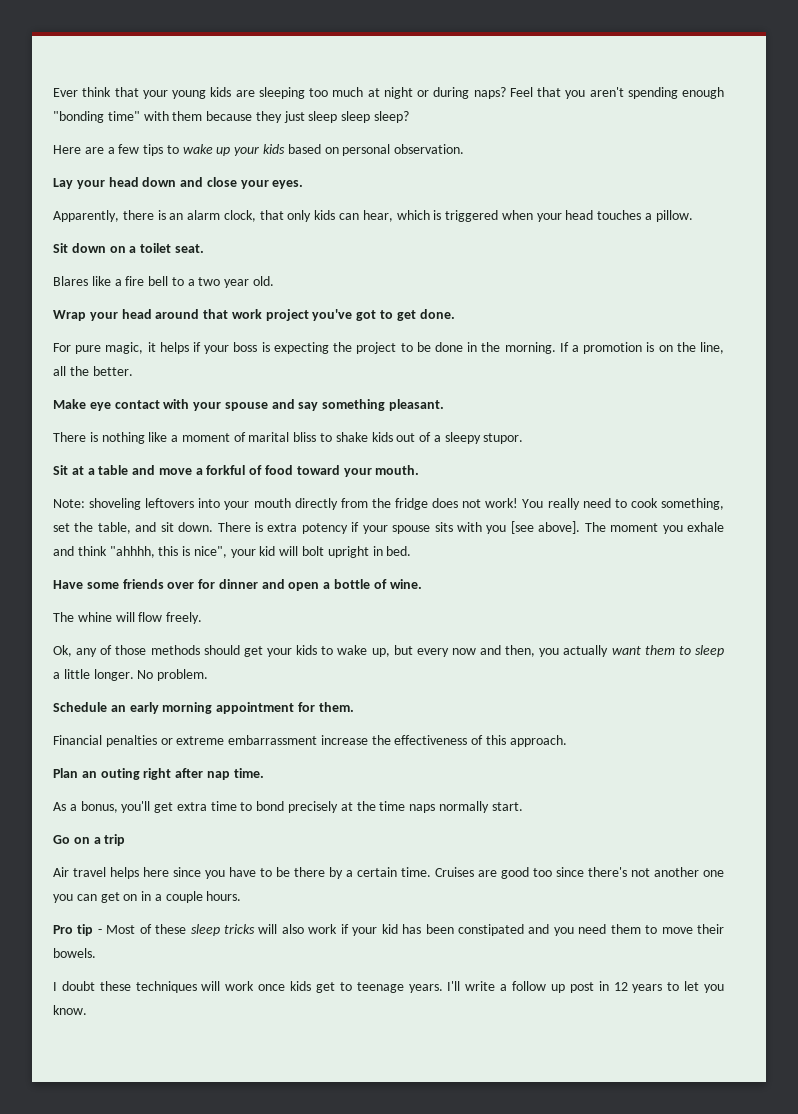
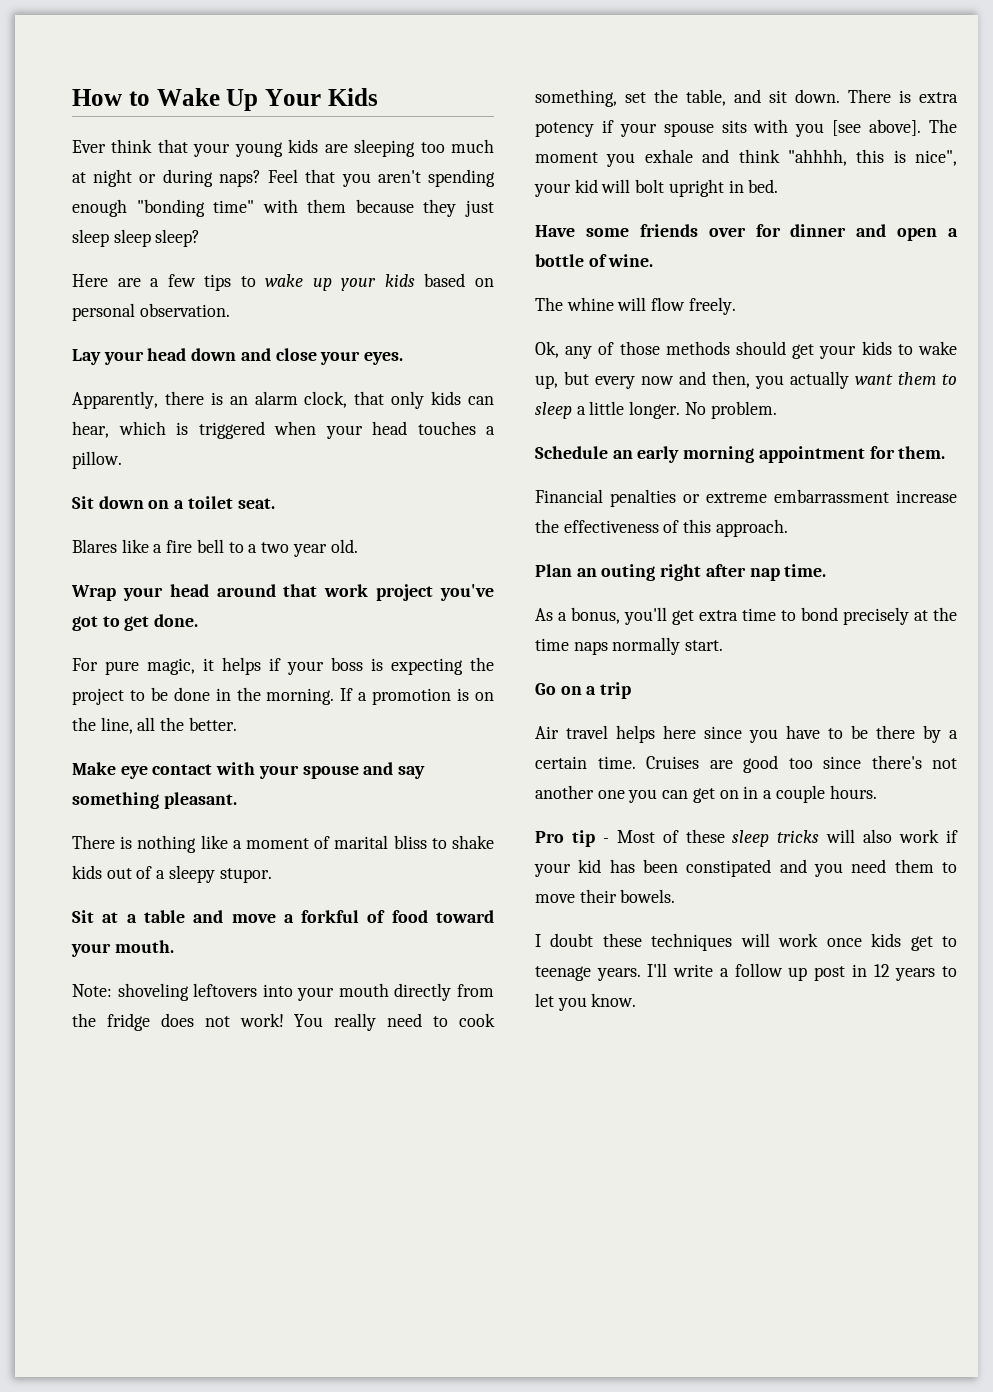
(53, 92) none -> [72,88,378,111] How to Wake Up Your Kids //

